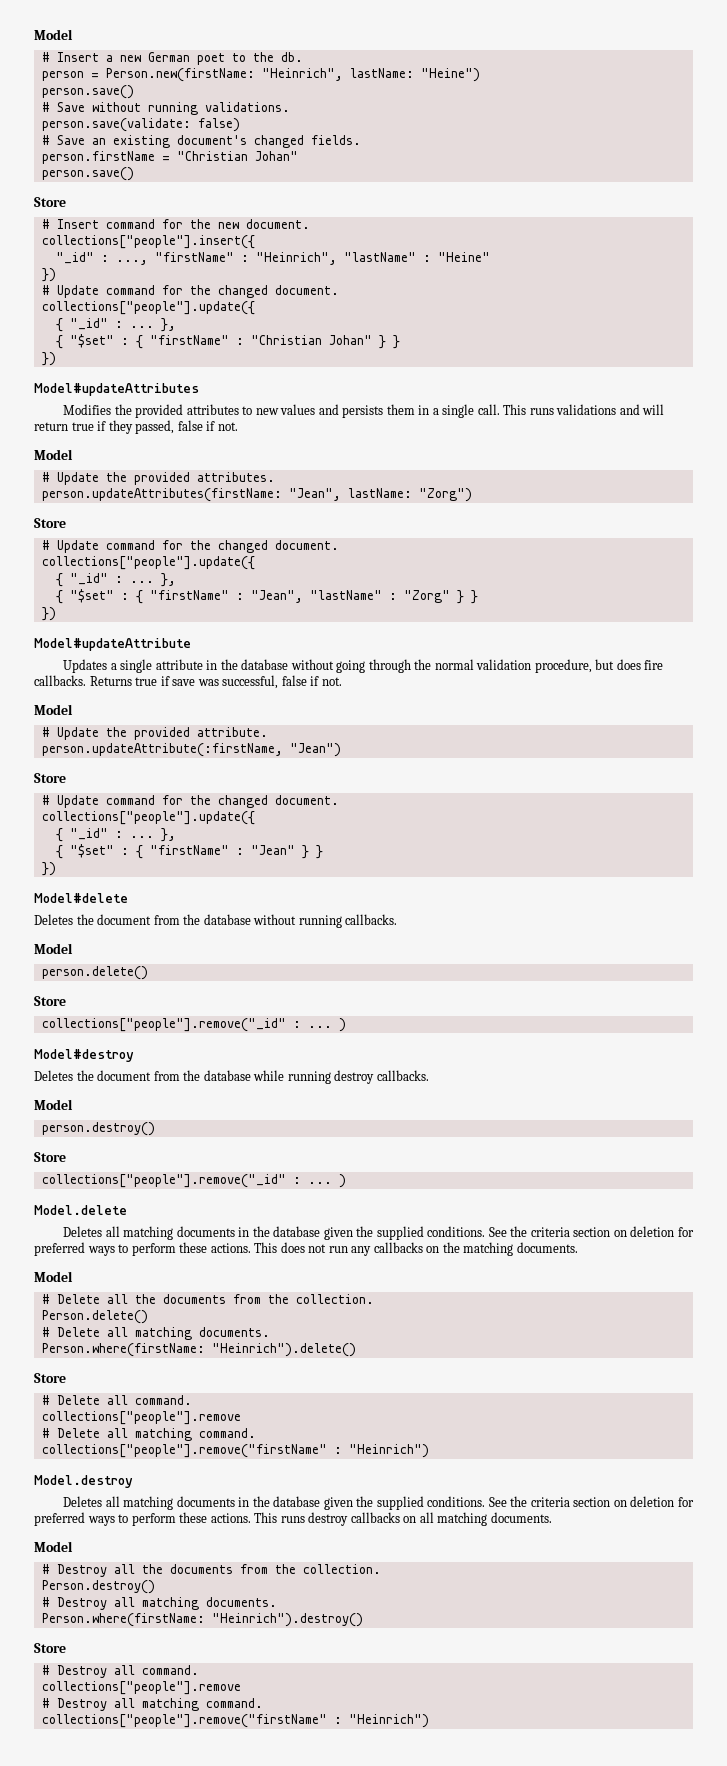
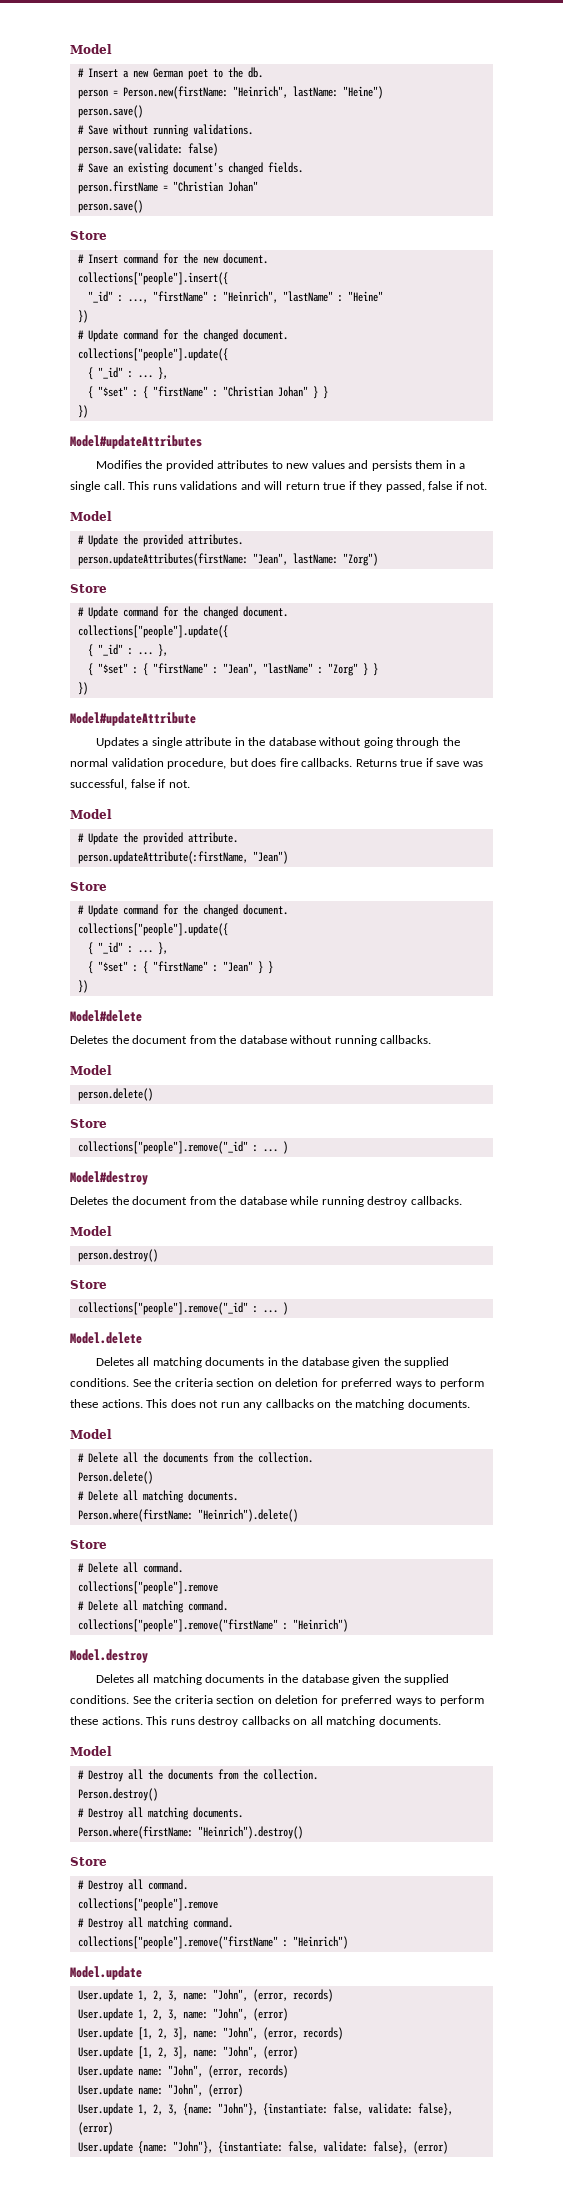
(429, 1721) none -> [70,1966,142,1980] [77,1989,333,2002] [77,2008,288,2021] [77,2027,343,2040] [77,2046,298,2059] [77,2065,288,2078] [77,2084,243,2097] [77,2103,453,2116] [77,2122,113,2135] [77,2141,448,2154] // Model.update // User.update 1, 2, 3, name: "John", (error, records) // User.update 1, 2, 3, name: "John", (error) // User.update [1, 2, 3], name: "John", (error, records) // User.update [1, 2, 3], name: "John", (error) // User.update name: "John", (error, records) // User.update name: "John", (error) // User.update 1, 2, 3, {name: "John"}, {instantiate: false, validate: false}, (error) // User.update {name: "John"}, {instantiate: false, validate: false}, (error)

